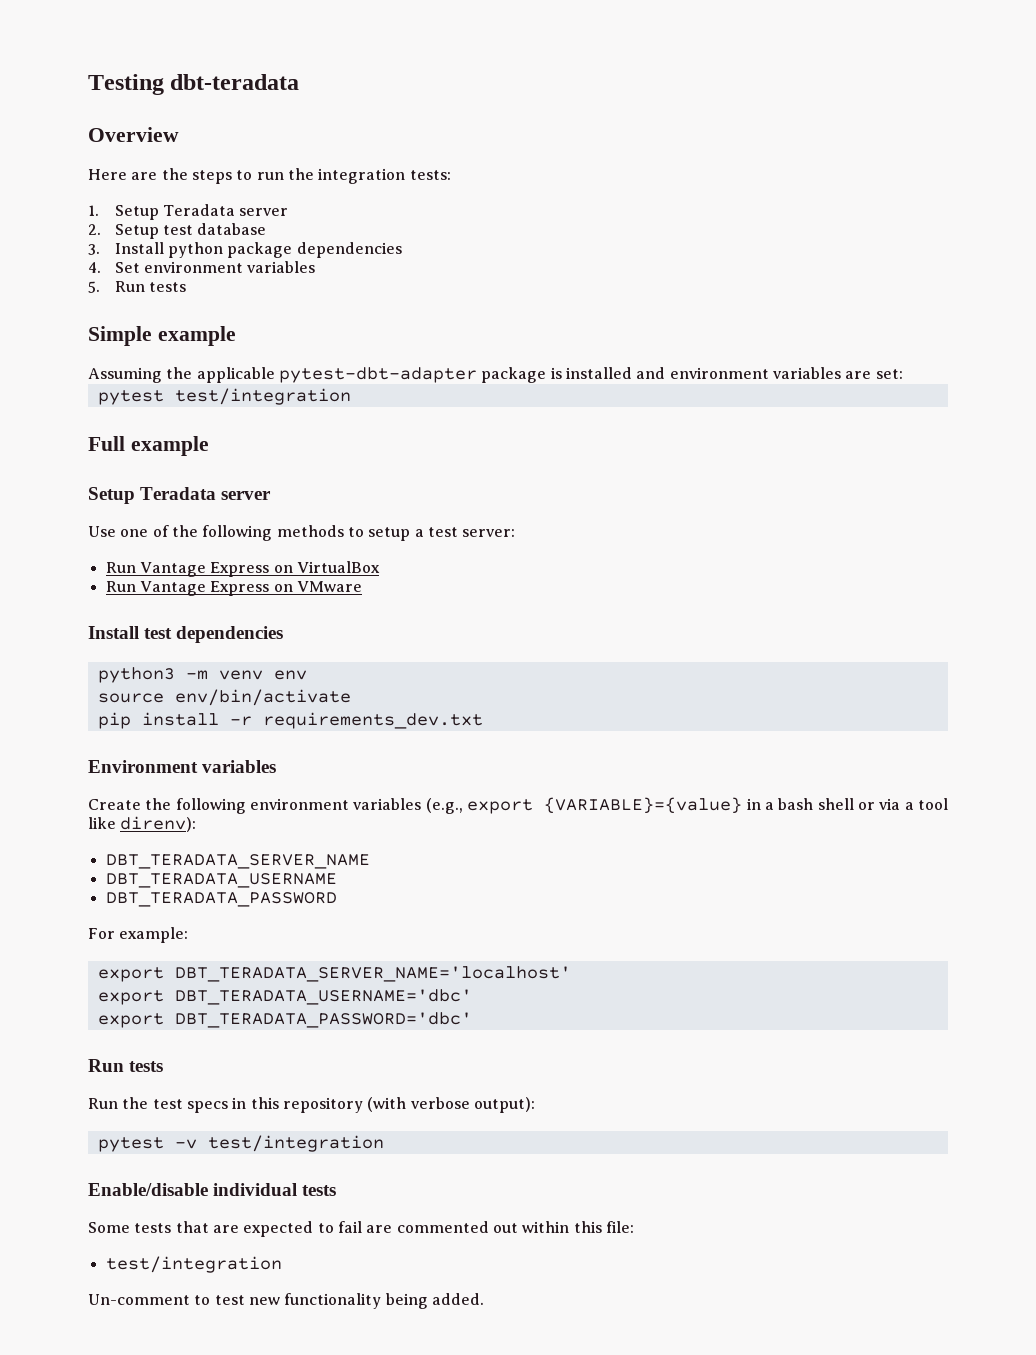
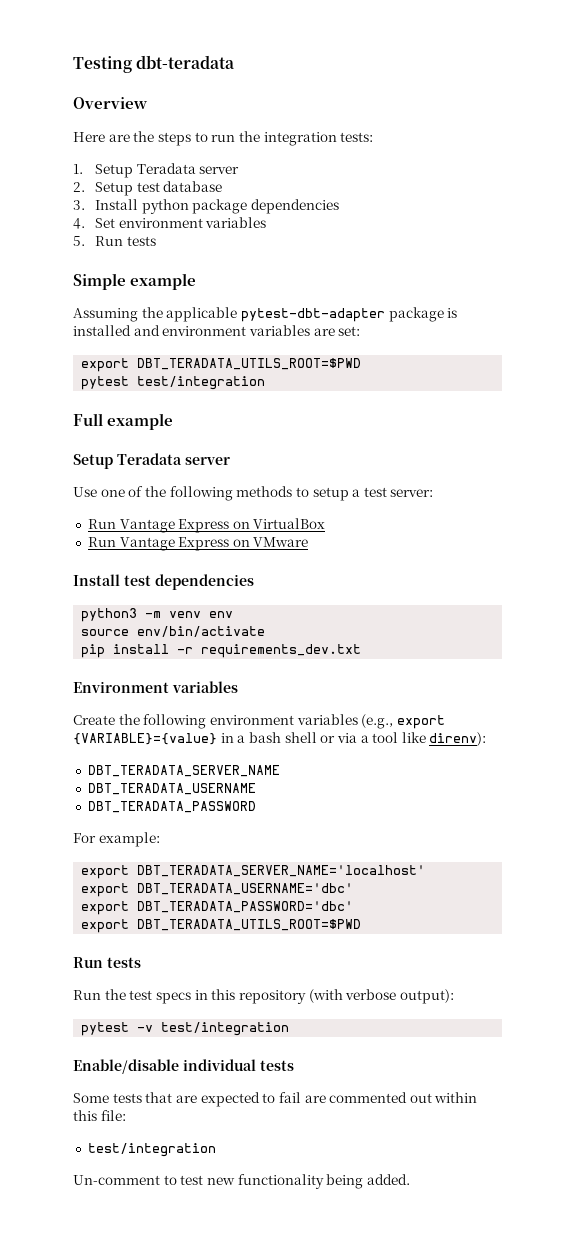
(903, 374) none -> [81,358,362,372] // export DBT_TERADATA_UTILS_ROOT=$PWD
(472, 1020) none -> [81,919,362,933] // export DBT_TERADATA_UTILS_ROOT=$PWD

